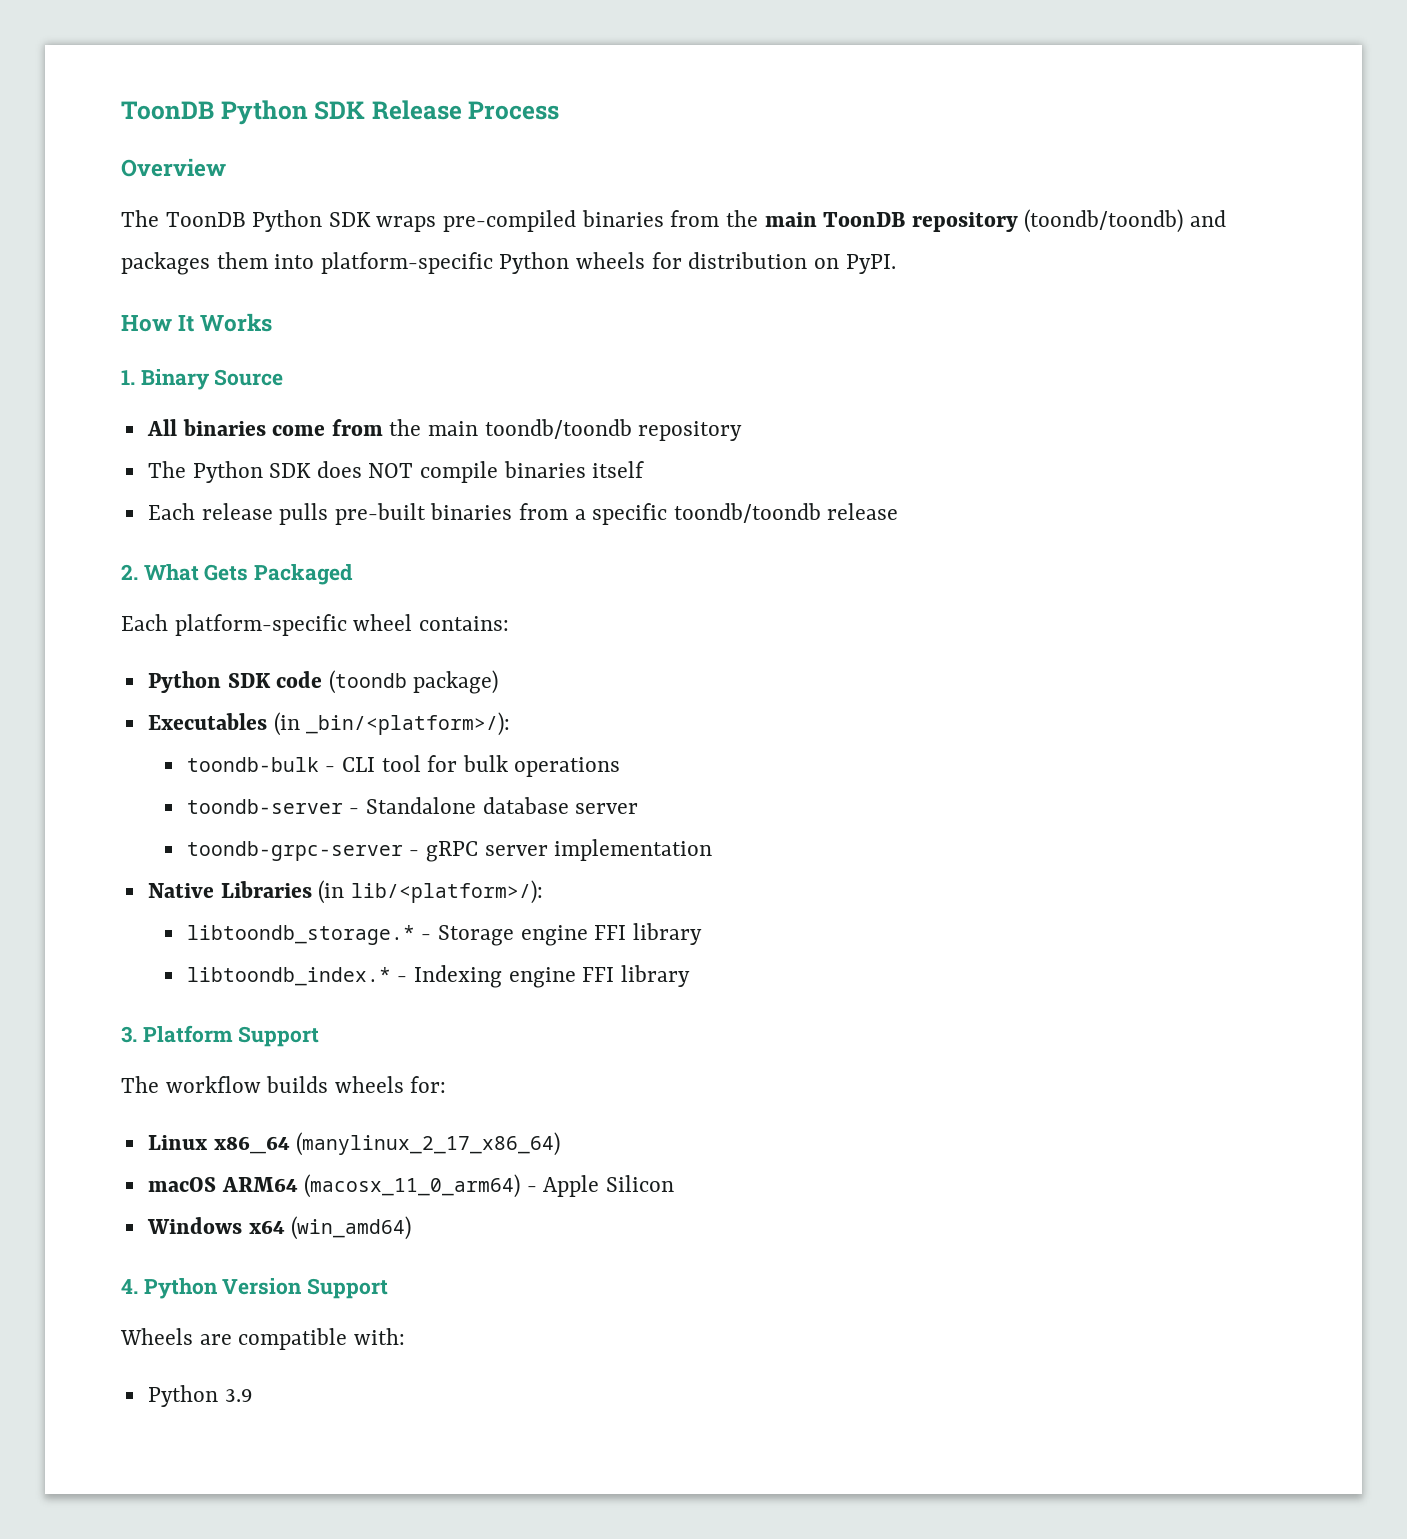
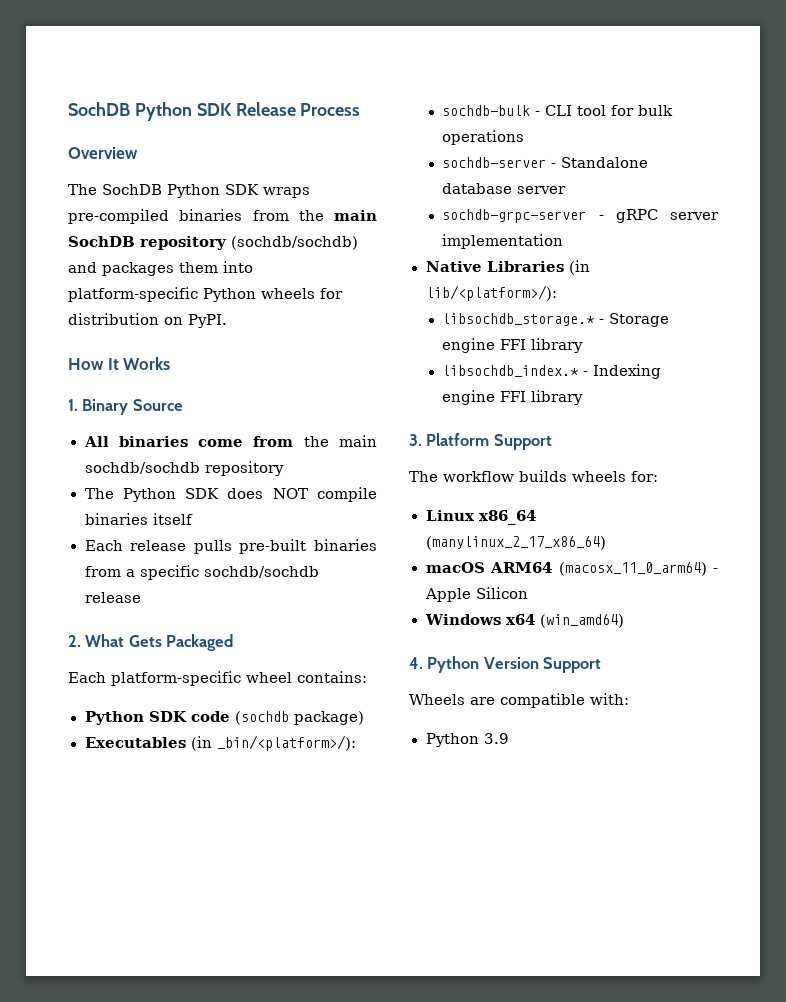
[121,101,214,120] ToonDB -> [68,102,130,116] SochDB
[165,212,246,227] ToonDB -> [102,184,162,195] SochDB
[823,209,1184,233] ToonDB repository (toondb/toondb) -> [68,236,358,250] SochDB repository (sochdb/sochdb)
[484,419,632,439] toondb/toondb -> [84,462,200,474] sochdb/sochdb
[673,503,821,523] toondb/toondb -> [203,566,319,578] sochdb/sochdb
[328,670,407,694] (toondb -> [234,711,289,725] (sochdb
[186,757,319,772] toondb-bulk -> [442,105,531,116] sochdb-bulk
[186,799,343,814] toondb-server -> [442,157,547,168] sochdb-server
[186,841,403,861] toondb-grpc-server -> [442,209,587,223] sochdb-grpc-server
[186,925,415,945] libtoondb_storage.* -> [442,313,596,326] libsochdb_storage.*
[186,967,391,986] libtoondb_index.* -> [442,365,580,377] libsochdb_index.*

